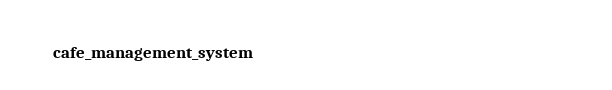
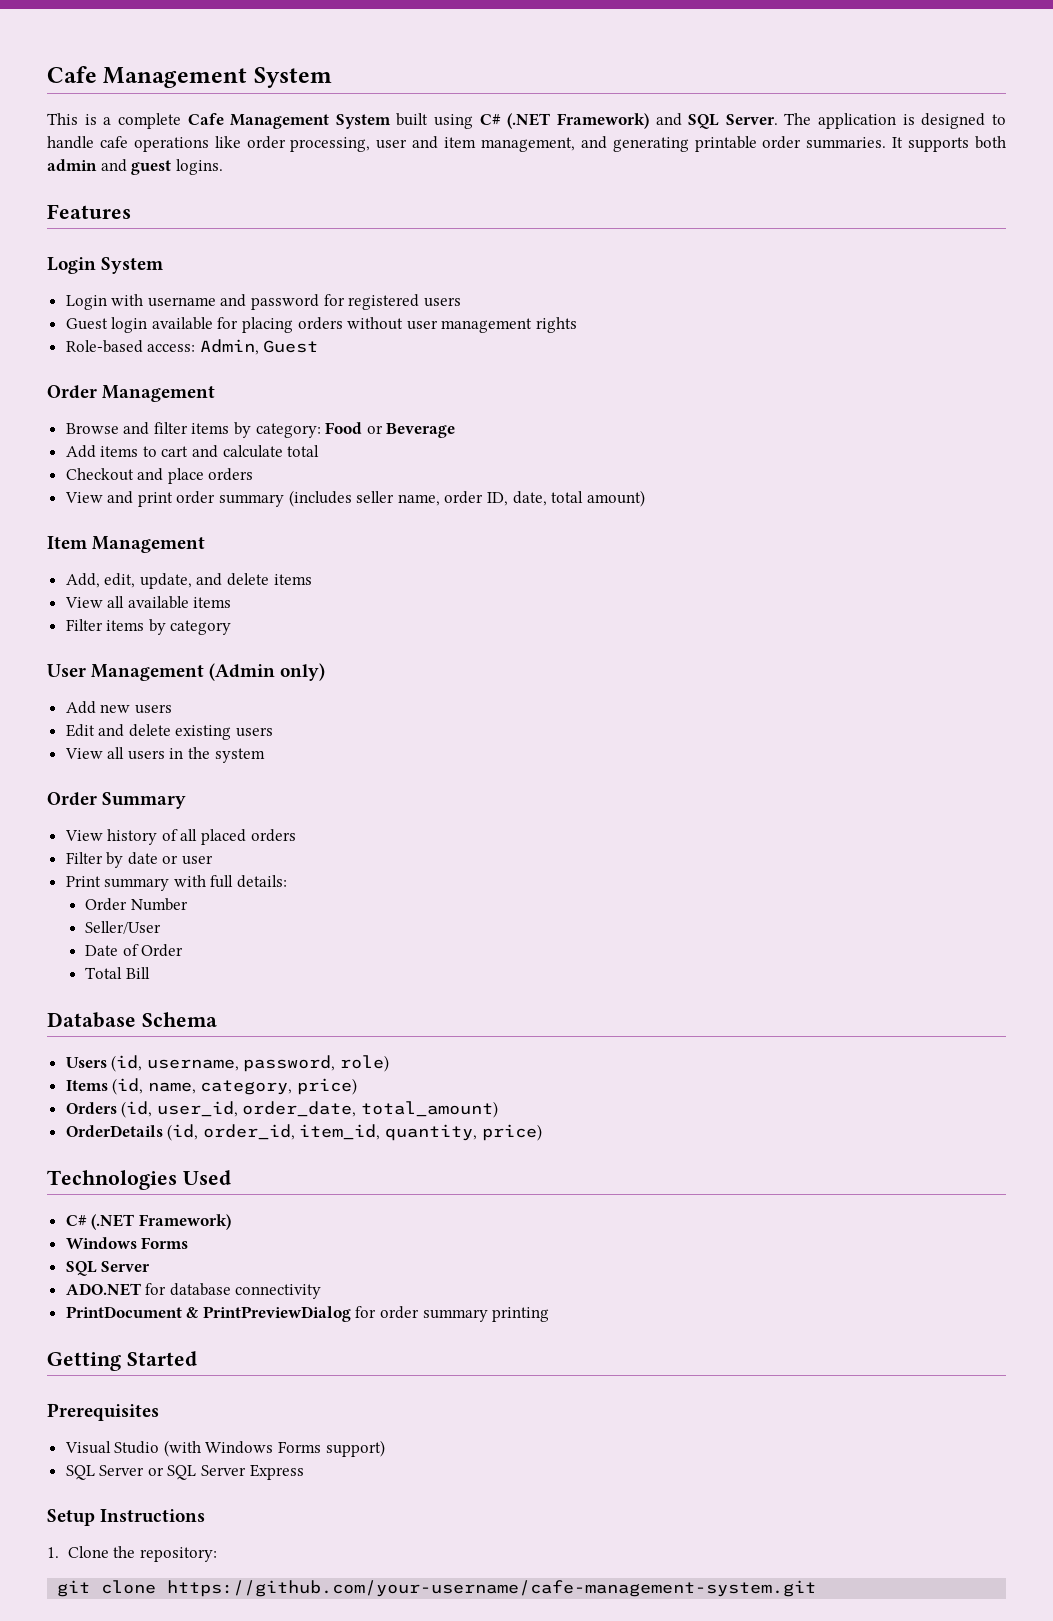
[53,47,253,61] cafe_management_system -> [47,66,332,88] [47,113,1007,129] [47,136,1006,152] [47,159,223,175] [47,204,131,219] [47,257,164,274] [65,294,461,310] [65,317,578,333] [65,339,319,355] [47,385,216,402] [65,422,456,438] [65,445,320,458] [65,468,254,484] [64,490,645,507] [47,536,206,553] [65,573,312,589] [64,596,232,609] [65,619,232,635] [47,663,326,681] [65,701,172,714] [65,724,274,740] [64,747,265,763] [47,792,187,809] [64,829,296,845] [65,852,214,868] [65,875,288,891] [85,898,188,911] [85,921,162,934] [85,944,184,957] [85,967,150,979] [47,1012,217,1028] [65,1055,390,1072] [65,1078,358,1095] [65,1101,499,1118] [65,1124,542,1141] [47,1170,231,1190] [65,1214,231,1230] [65,1237,189,1249] [65,1261,151,1276] [65,1283,322,1299] [65,1306,550,1322] [47,1351,197,1371] [47,1403,159,1421] [64,1440,385,1457] [65,1464,304,1480] [47,1509,206,1526] [47,1546,217,1562] [57,1580,817,1597] Cafe Management System // This is a complete Cafe Management System built using C# (.NET Framework) and SQL Server. The application is designed to handle cafe operations like order processing, user and item management, and generating printable order summaries. It supports both admin and guest logins. // Features // Login System // Login with username and password for registered users // Guest login available for placing orders without user management rights // Role-based access: Admin, Guest // Order Management // Browse and filter items by category: Food or Beverage // Add items to cart and calculate total // Checkout and place orders // View and print order summary (includes seller name, order ID, date, total amount) // Item Management // Add, edit, update, and delete items // View all available items // Filter items by category // User Management (Admin only) // Add new users // Edit and delete existing users // View all users in the system // Order Summary // View history of all placed orders // Filter by date or user // Print summary with full details: // Order Number // Seller/User // Date of Order // Total Bill // Database Schema // Users (id, username, password, role) // Items (id, name, category, price) // Orders (id, user_id, order_date, total_amount) // OrderDetails (id, order_id, item_id, quantity, price) // Technologies Used // C# (.NET Framework) // Windows Forms // SQL Server // ADO.NET for database connectivity // PrintDocument & PrintPreviewDialog for order summary printing // Getting Started // Prerequisites // Visual Studio (with Windows Forms support) // SQL Server or SQL Server Express // Setup Instructions // 1. Clone the repository: // git clone https://github.com/your-username/cafe-management-system.git

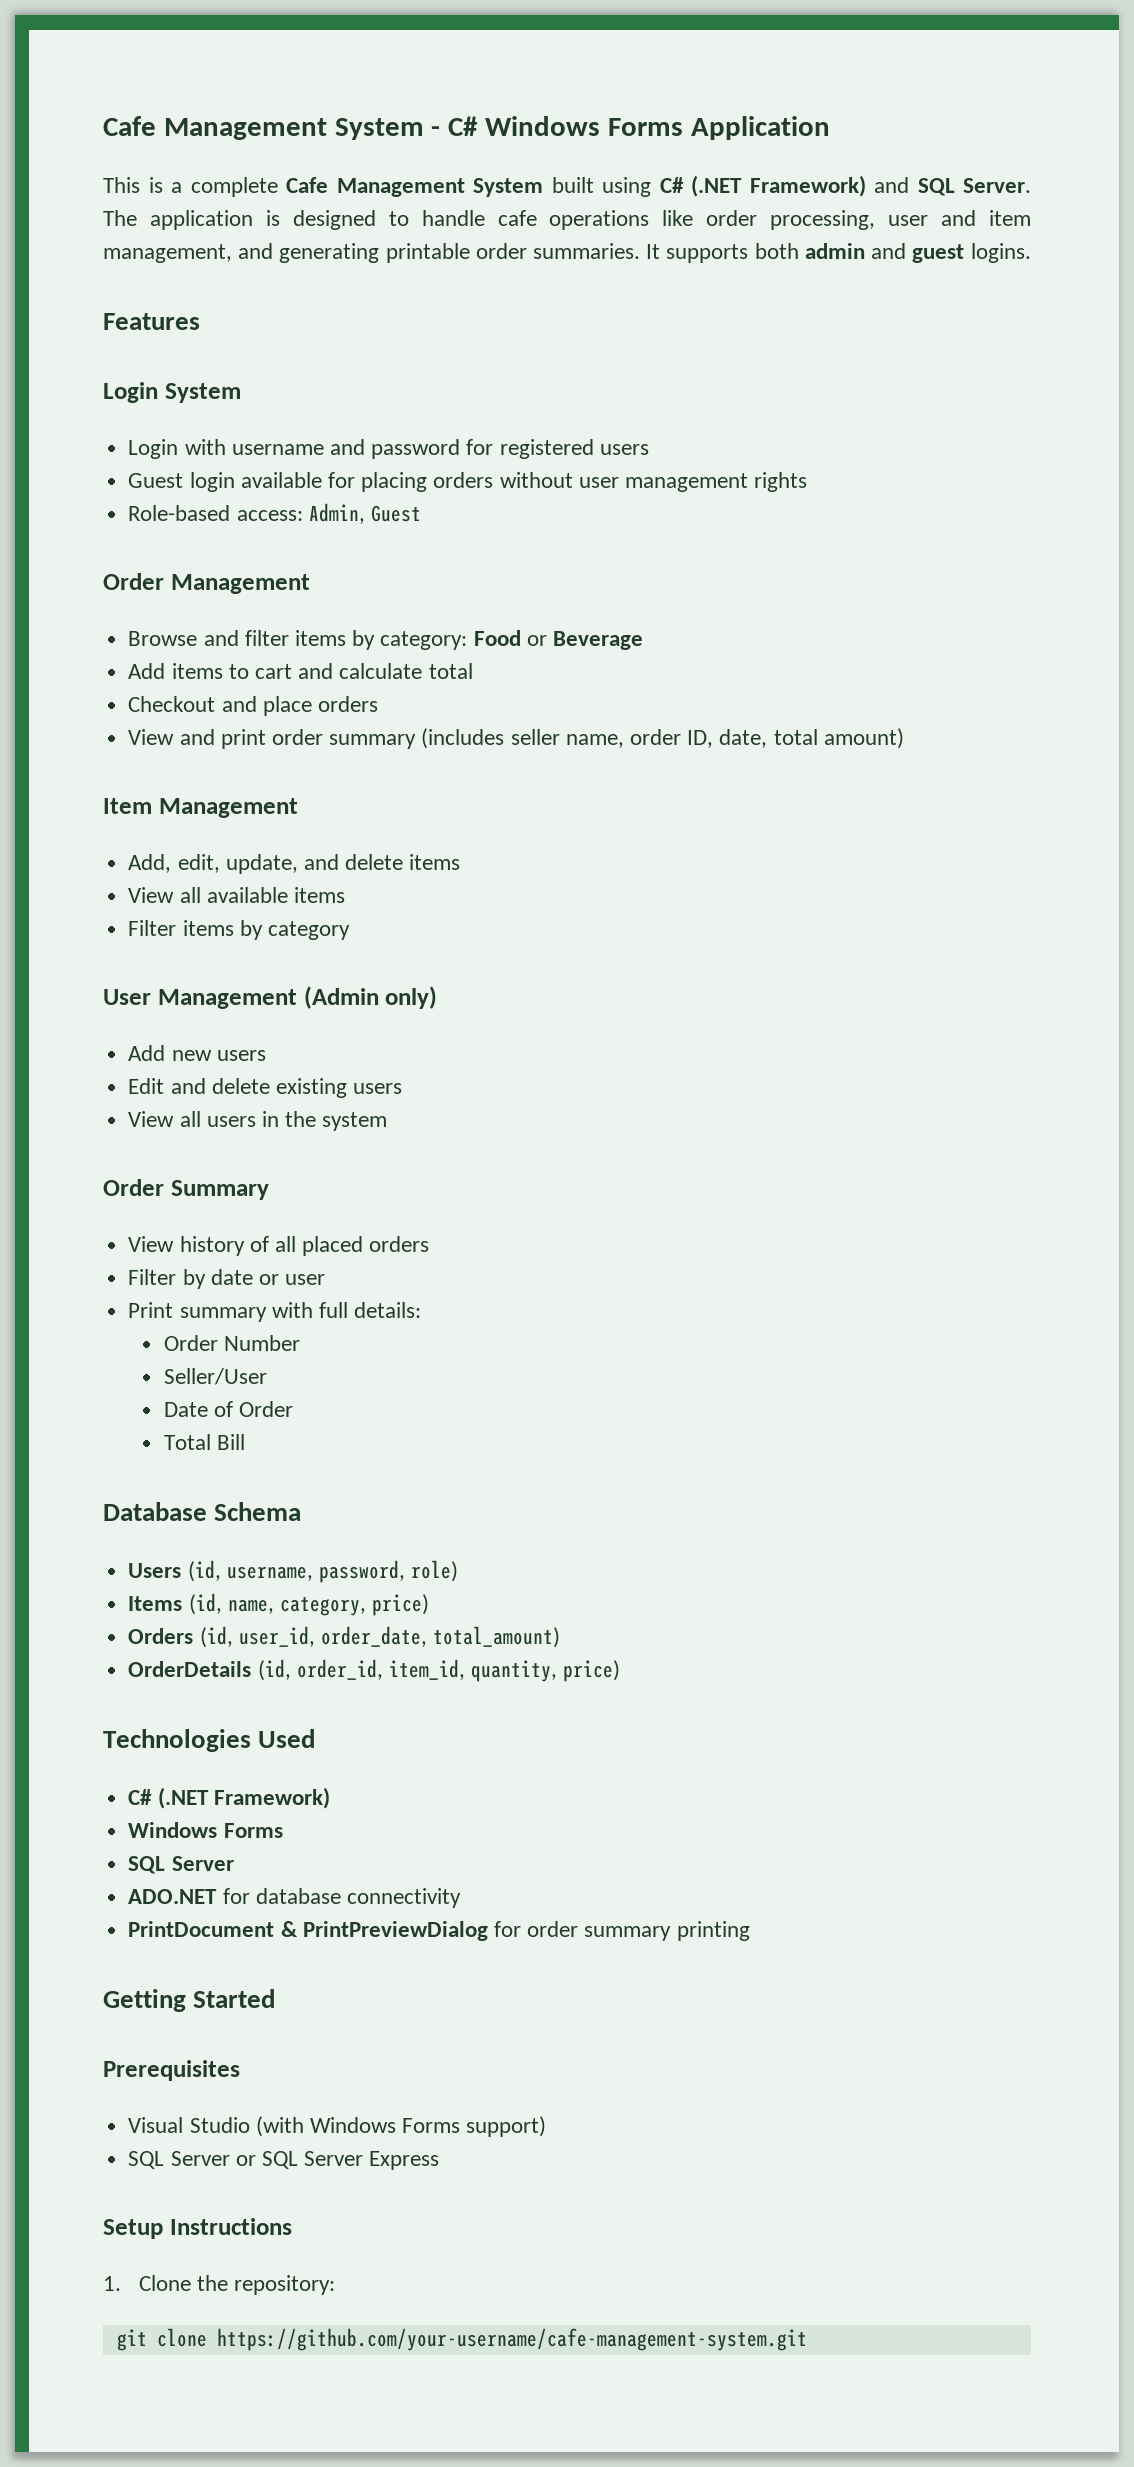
[47,66,332,88] Cafe Management System -> [103,116,830,140] Cafe Management System - C# Windows Forms Application

